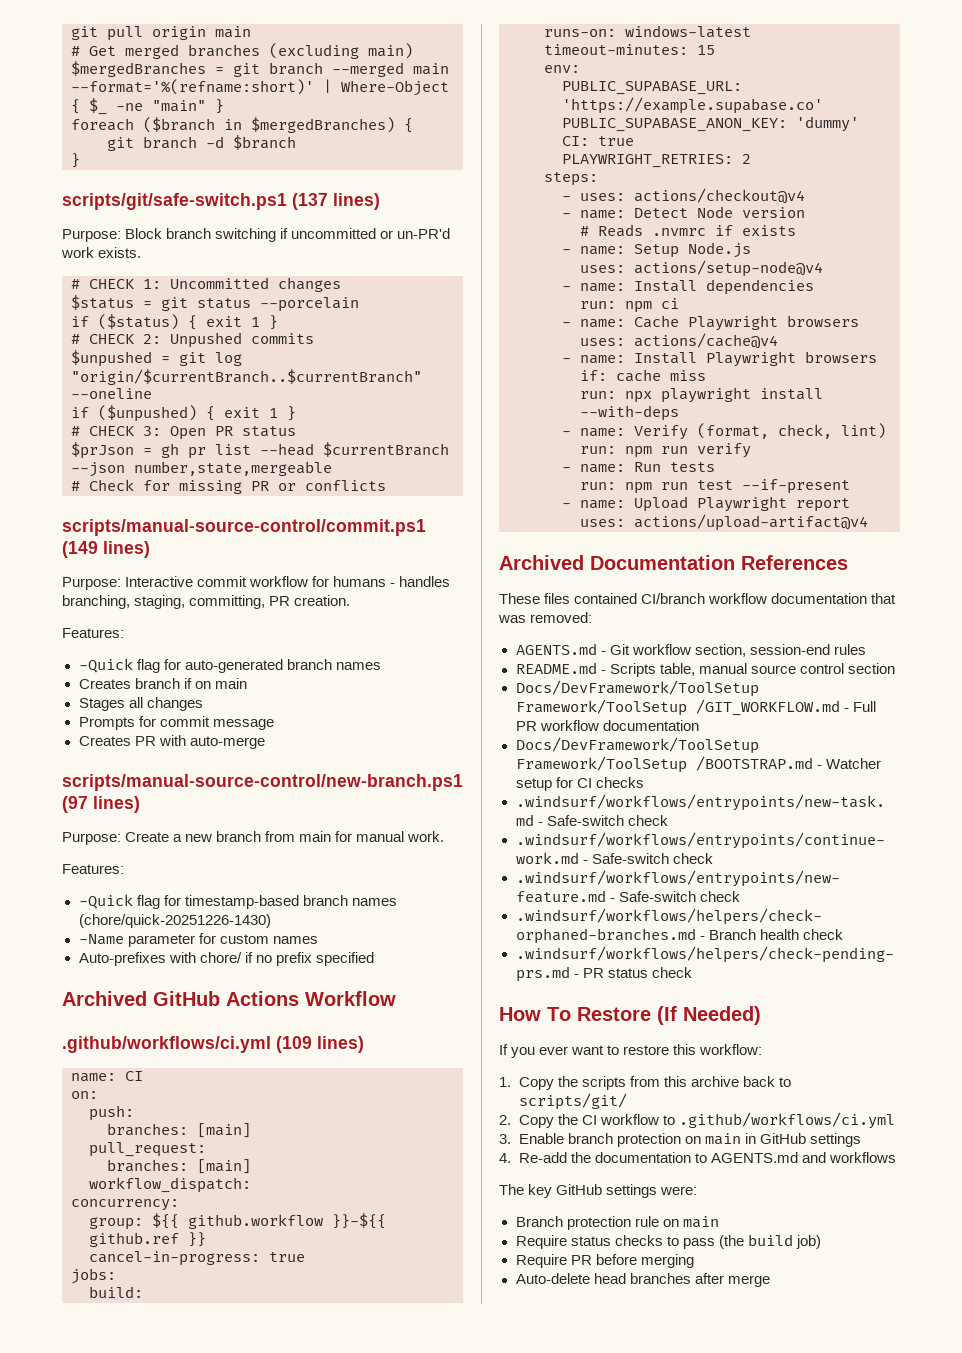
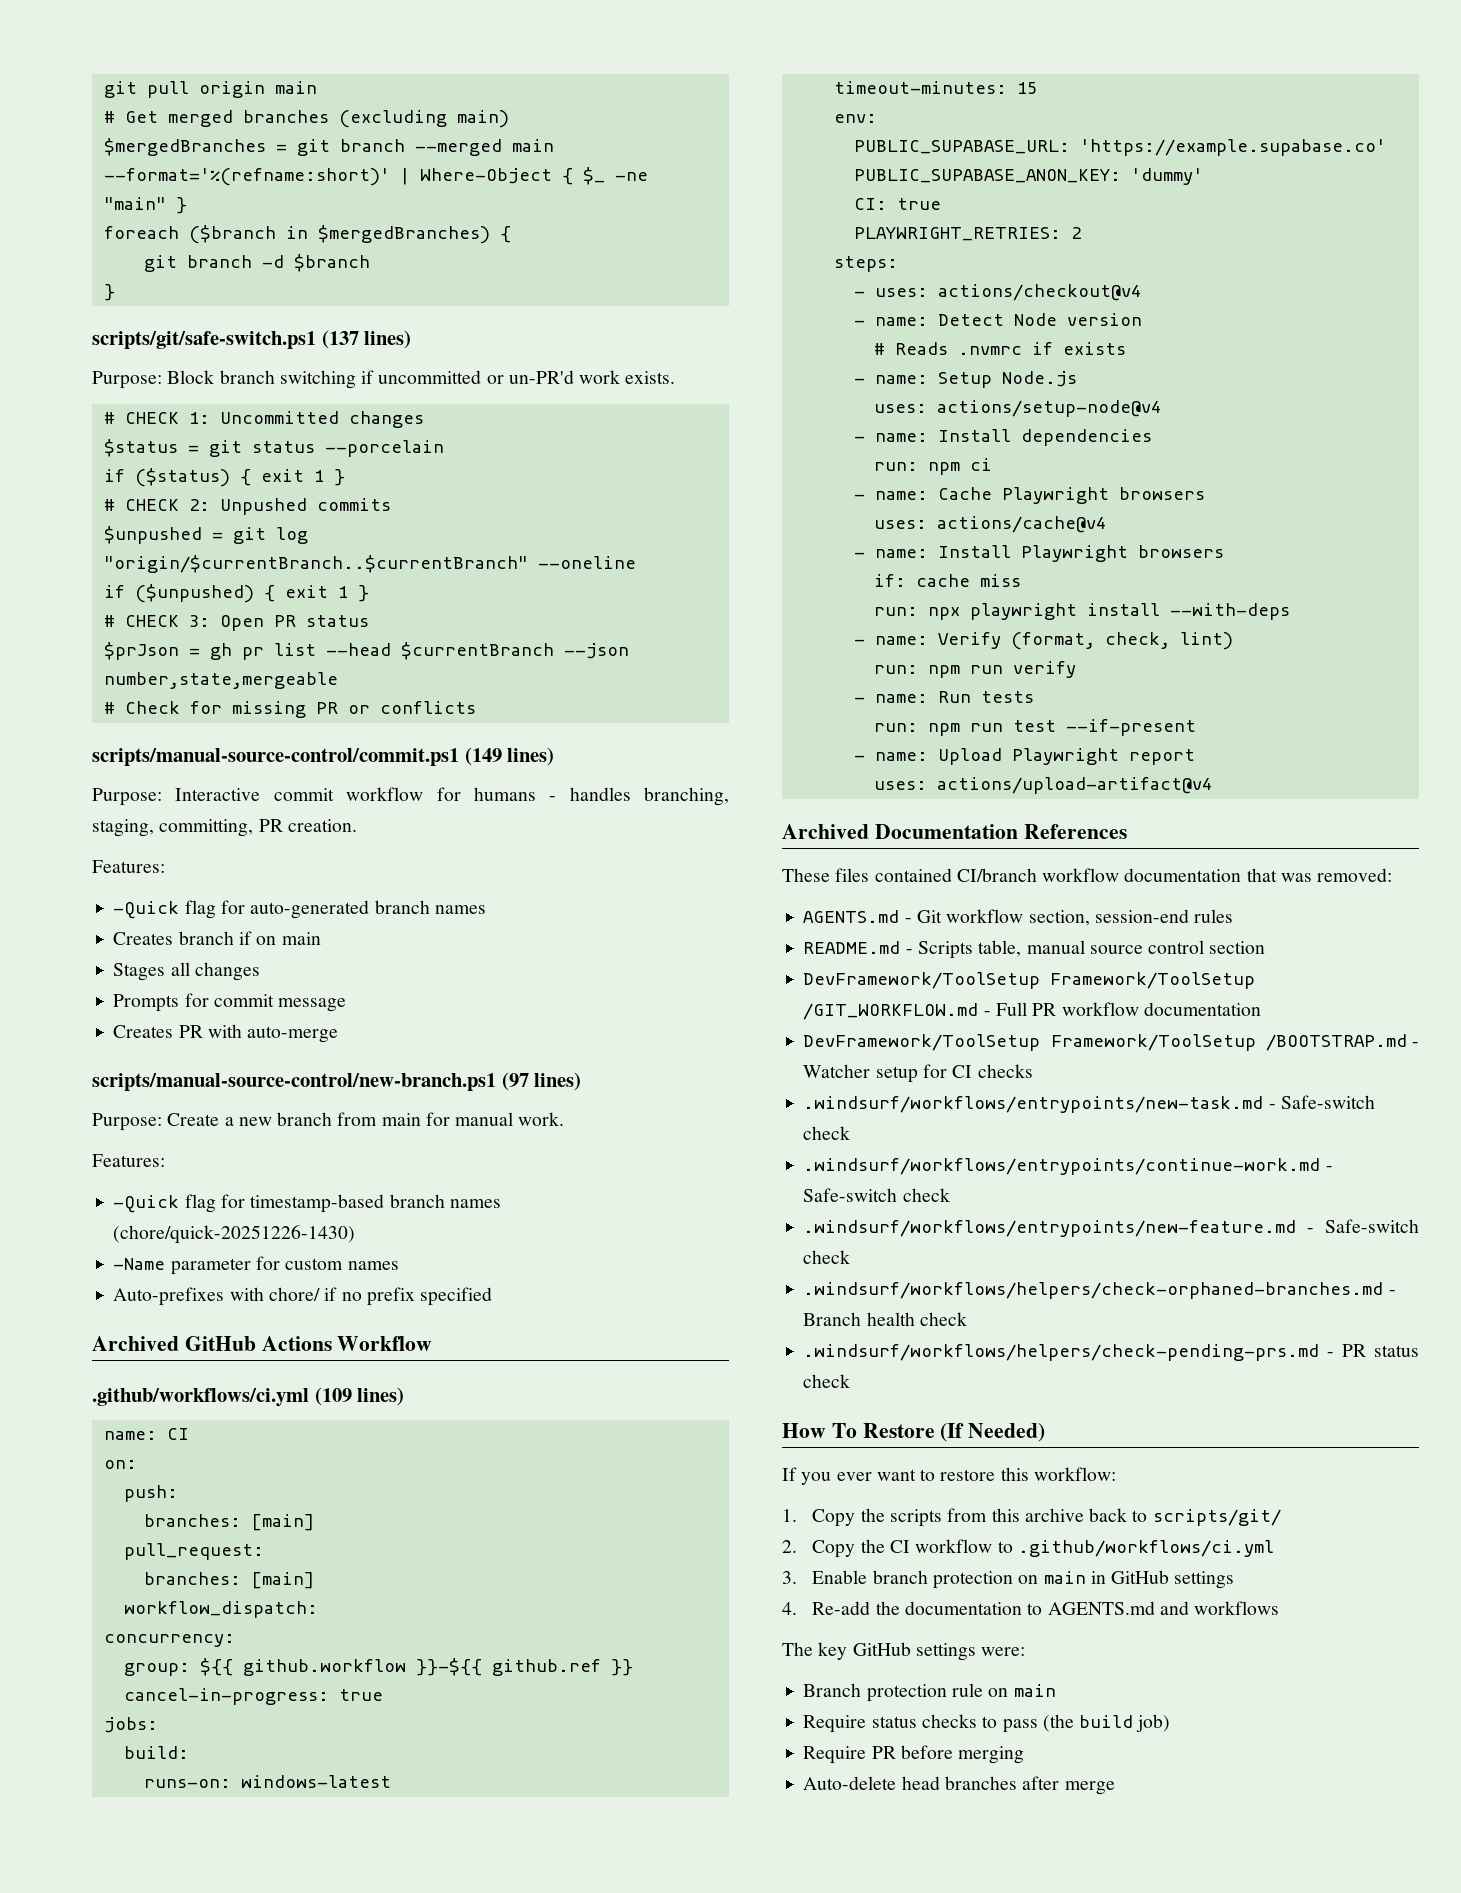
[515,680,759,697] Docs/DevFramework/ToolSetup -> [803,972,1041,989] DevFramework/ToolSetup
[515,737,759,754] Docs/DevFramework/ToolSetup -> [803,1034,1041,1051] DevFramework/ToolSetup

